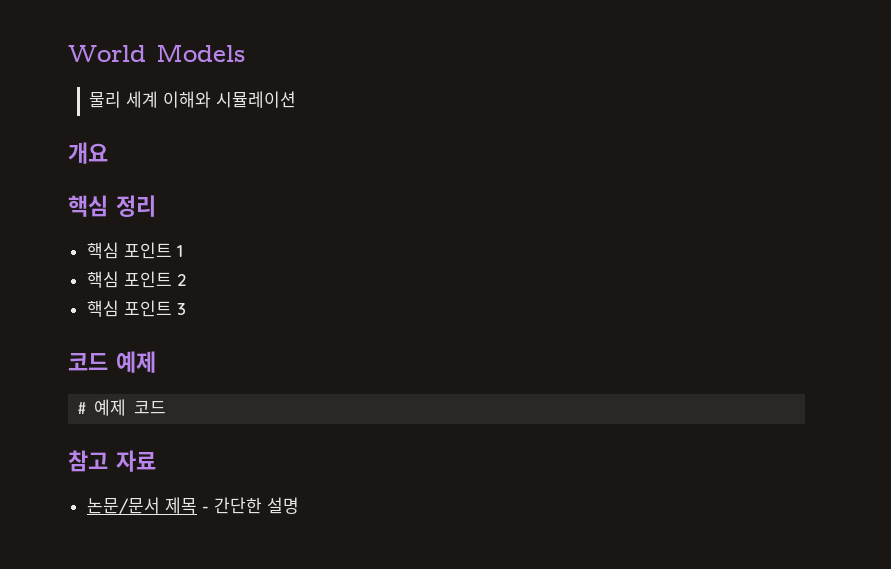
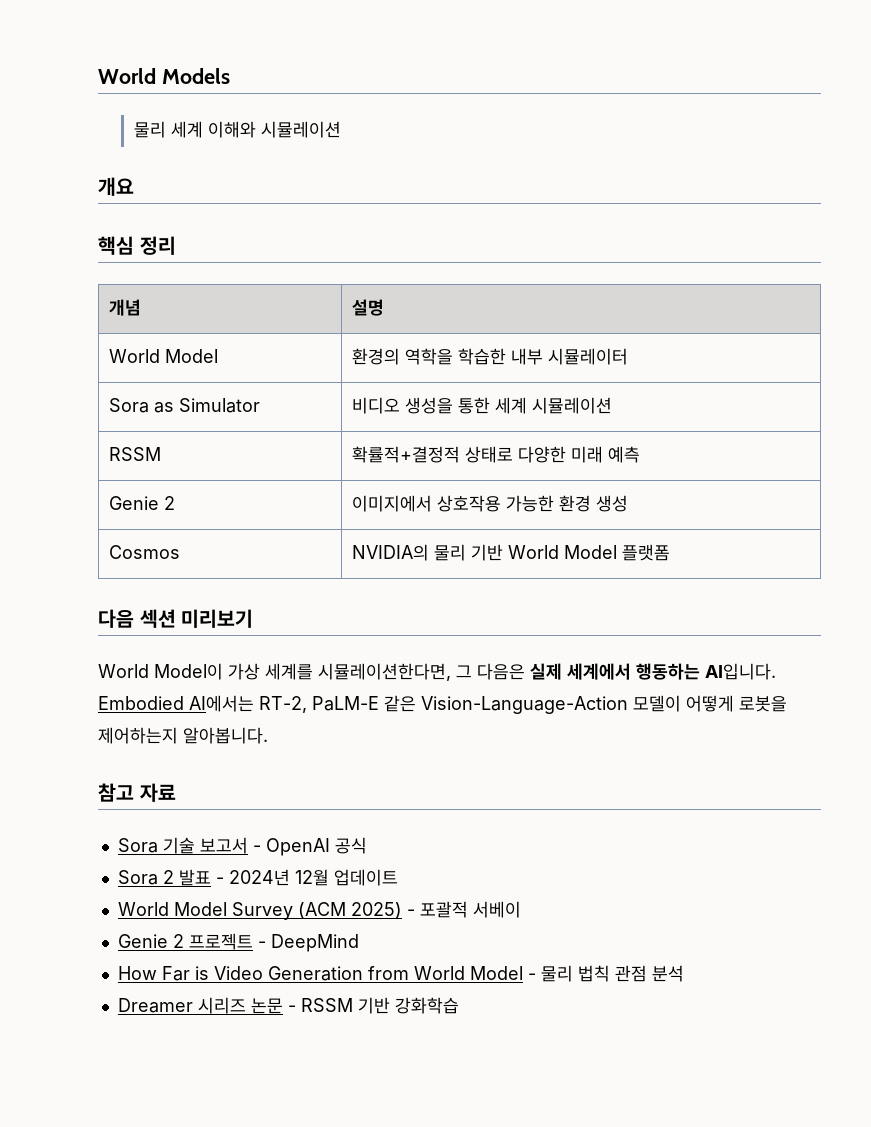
[86,242,183,259] [86,271,186,288] [86,300,186,317] [68,351,156,373] [78,399,167,416] [68,450,156,472] [86,497,299,514] // 핵심 포인트 1 // 핵심 포인트 2 // 핵심 포인트 3 // 코드 예제 // # 예제 코드 // 참고 자료 // 논문/문서 제목 - 간단한 설명 -> [108,299,141,316] [351,299,384,316] [108,349,218,363] [351,348,628,365] [108,398,260,413] [351,397,612,414] [108,447,161,461] [351,446,640,463] [108,496,175,510] [351,495,628,512] [108,545,180,559] [351,544,670,561] [98,609,254,628] [98,663,776,681] [98,695,787,714] [98,727,268,744] [98,783,176,802] [117,837,367,856] [117,869,398,886] [117,901,521,920] [117,933,359,952] [117,965,684,982] [117,997,459,1014] // 개념 | 설명 // World Model | 환경의 역학을 학습한 내부 시뮬레이터 // Sora as Simulator | 비디오 생성을 통한 세계 시뮬레이션 // RSSM | 확률적+결정적 상태로 다양한 미래 예측 // Genie 2 | 이미지에서 상호작용 가능한 환경 생성 // Cosmos | NVIDIA의 물리 기반 World Model 플랫폼 // 다음 섹션 미리보기 // World Model이 가상 세계를 시뮬레이션한다면, 그 다음은 실제 세계에서 행동하는 AI입니다. Embodied AI에서는 RT-2, PaLM-E 같은 Vision-Language-Action 모델이 어떻게 로봇을 제어하는지 알아봅니다. // 참고 자료 // Sora 기술 보고서 - OpenAI 공식 // Sora 2 발표 - 2024년 12월 업데이트 // World Model Survey (ACM 2025) - 포괄적 서베이 // Genie 2 프로젝트 - DeepMind // How Far is Video Generation from World Model - 물리 법칙 관점 분석 // Dreamer 시리즈 논문 - RSSM 기반 강화학습

